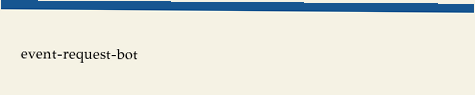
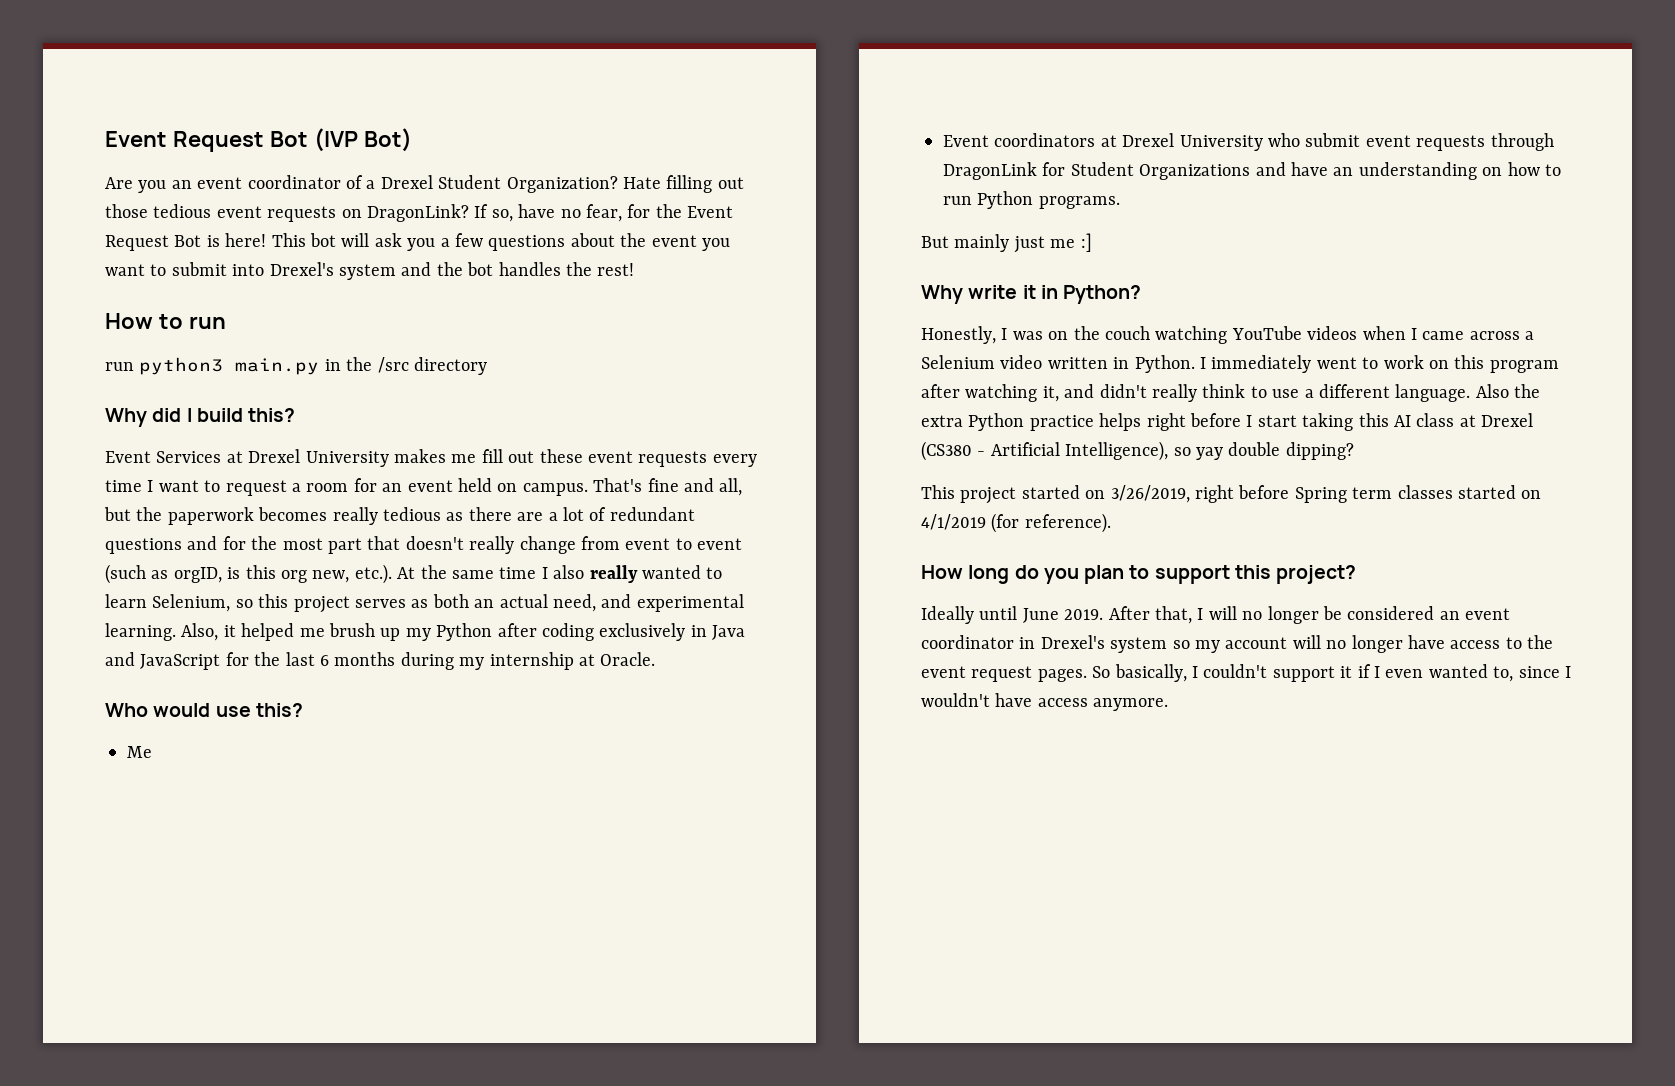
[20,48,138,64] event-request-bot -> [105,128,412,152] [105,175,744,193] [105,204,734,222] [105,233,730,251] [105,262,635,280] [105,313,226,329] [105,357,487,375] [105,408,296,427] [105,449,757,467] [105,478,743,496] [104,507,695,525] [105,536,743,554] [105,564,723,584] [105,594,744,613] [105,623,746,641] [105,652,656,670] [105,703,303,717] [127,746,152,758] [943,133,1554,151] [943,162,1561,180] [943,191,1120,209] [921,233,1092,253] [921,285,1142,304] [921,326,1535,344] [921,355,1559,373] [921,384,1541,402] [921,413,1534,431] [921,441,1354,461] [921,485,1542,504] [921,513,1111,533] [921,565,1357,584] [921,606,1511,624] [921,635,1554,653] [921,664,1571,682] [921,693,1169,711] Event Request Bot (IVP Bot) // Are you an event coordinator of a Drexel Student Organization? Hate filling out those tedious event requests on DragonLink? If so, have no fear, for the Event Request Bot is here! This bot will ask you a few questions about the event you want to submit into Drexel's system and the bot handles the rest! // How to run // run python3 main.py in the /src directory // Why did I build this? // Event Services at Drexel University makes me fill out these event requests every time I want to request a room for an event held on campus. That's fine and all, but the paperwork becomes really tedious as there are a lot of redundant questions and for the most part that doesn't really change from event to event (such as orgID, is this org new, etc.). At the same time I also really wanted to learn Selenium, so this project serves as both an actual need, and experimental learning. Also, it helped me brush up my Python after coding exclusively in Java and JavaScript for the last 6 months during my internship at Oracle. // Who would use this? // Me // Event coordinators at Drexel University who submit event requests through DragonLink for Student Organizations and have an understanding on how to run Python programs. // But mainly just me :] // Why write it in Python? // Honestly, I was on the couch watching YouTube videos when I came across a Selenium video written in Python. I immediately went to work on this program after watching it, and didn't really think to use a different language. Also the extra Python practice helps right before I start taking this AI class at Drexel (CS380 - Artificial Intelligence), so yay double dipping? // This project started on 3/26/2019, right before Spring term classes started on 4/1/2019 (for reference). // How long do you plan to support this project? // Ideally until June 2019. After that, I will no longer be considered an event coordinator in Drexel's system so my account will no longer have access to the event request pages. So basically, I couldn't support it if I even wanted to, since I wouldn't have access anymore.

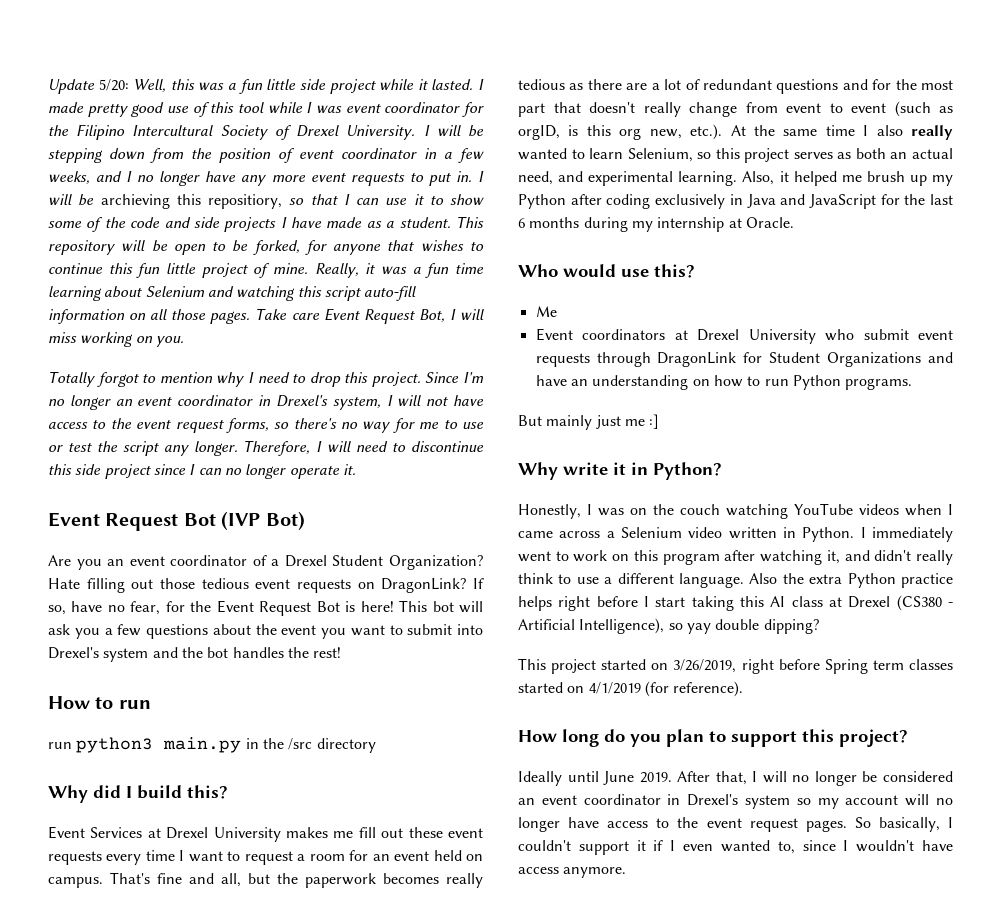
(105, 139) none -> [48,79,485,94] [48,102,485,117] [48,124,485,140] [48,148,484,163] [48,171,485,186] [48,194,484,209] [48,216,484,232] [48,240,484,255] [48,263,485,278] [48,286,417,301] [48,308,484,324] [48,332,184,347] [48,371,484,387] [48,395,484,410] [48,418,484,433] [48,440,485,456] [48,464,356,479] Update 5/20: Well, this was a fun little side project while it lasted. I made pretty good use of this tool while I was event coordinator for the Filipino Intercultural Society of Drexel University. I will be stepping down from the position of event coordinator in a few weeks, and I no longer have any more event requests to put in. I will be archieving this repositiory, so that I can use it to show some of the code and side projects I have made as a student. This repository will be open to be forked, for anyone that wishes to continue this fun little project of mine. Really, it was a fun time learning about Selenium and watching this script auto-fill information on all those pages. Take care Event Request Bot, I will miss working on you. // Totally forgot to mention why I need to drop this project. Since I'm no longer an event coordinator in Drexel's system, I will not have access to the event request forms, so there's no way for me to use or test the script any longer. Therefore, I will need to discontinue this side project since I can no longer operate it. //

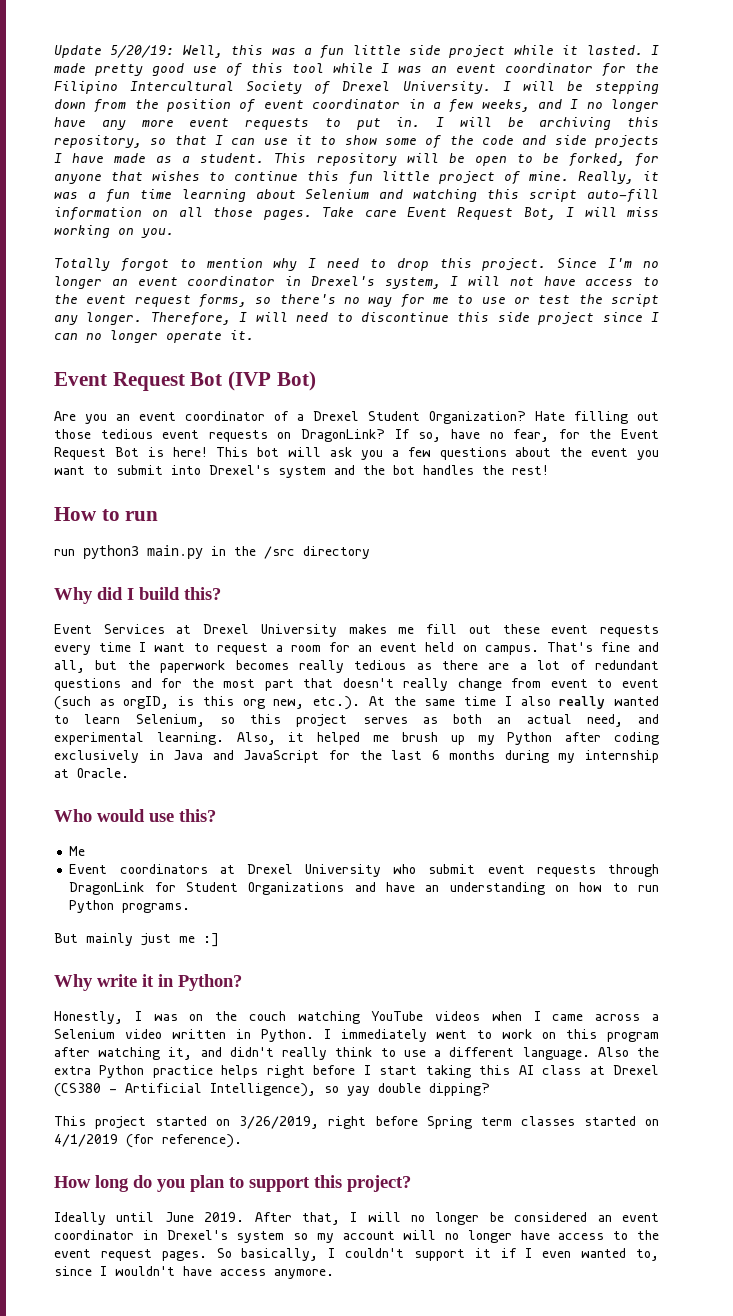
[98,79,129,91] 5/20: -> [110,45,175,58] 5/20/19:
(342, 109) none -> [431,66,448,73] an
[100,194,282,209] archieving this repositiory, -> [539,117,659,130] [54,135,142,148] archiving this repository,

